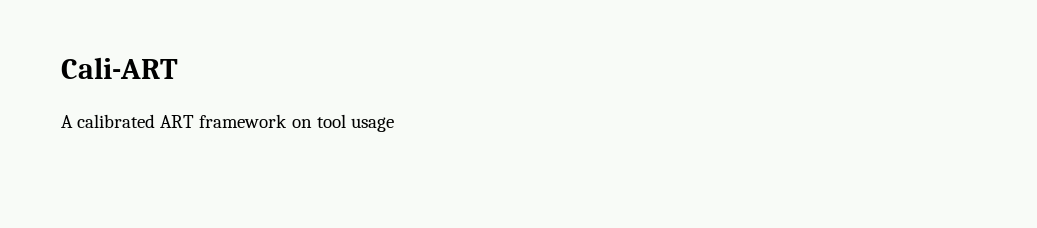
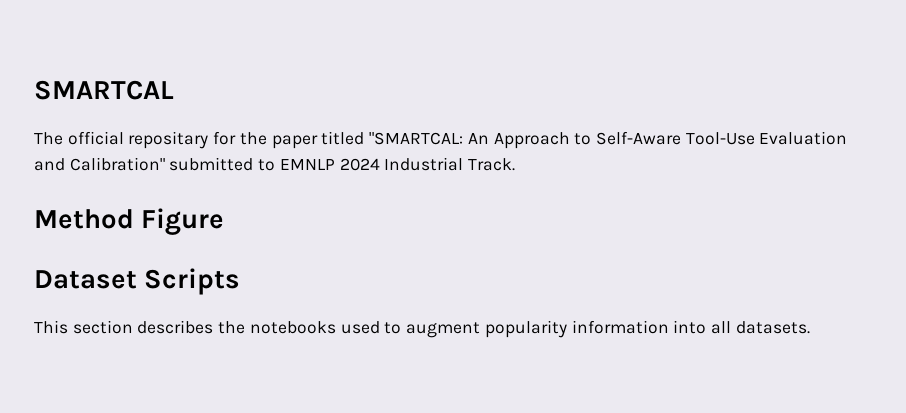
[61,57,178,79] [61,114,394,132] Cali-ART // A calibrated ART framework on tool usage -> [34,80,174,100] [34,131,848,149] [34,157,516,171] [34,208,225,235] [34,268,241,295] [34,320,810,338] SMARTCAL // The official repositary for the paper titled "SMARTCAL: An Approach to Self-Aware Tool-Use Evaluation and Calibration" submitted to EMNLP 2024 Industrial Track. // Method Figure // Dataset Scripts // This section describes the notebooks used to augment popularity information into all datasets.

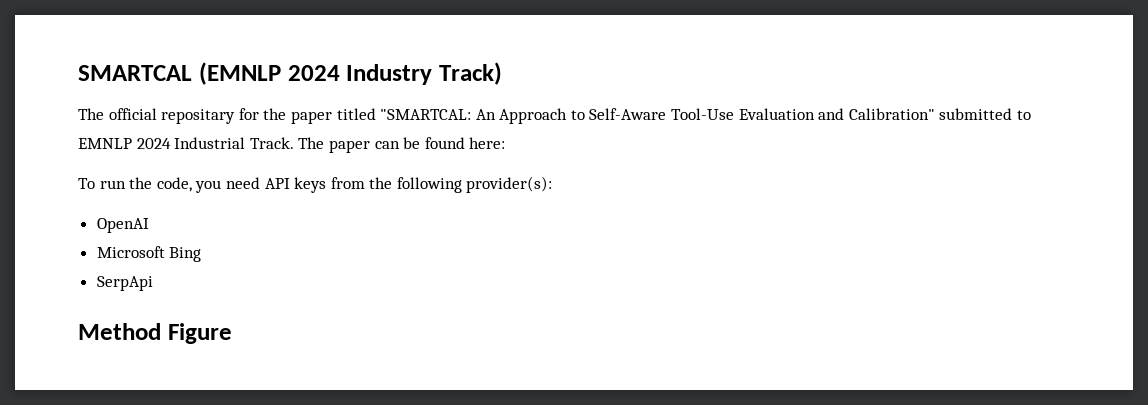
(174, 90) none -> [198,62,502,85] (EMNLP 2024 Industry Track)
[34,208,225,235] [34,268,241,295] [34,320,810,338] // Method Figure // Dataset Scripts // This section describes the notebooks used to augment popularity information into all datasets. -> [298,137,506,153] [78,176,553,193] [96,218,149,233] [96,246,202,262] [96,276,153,291] [78,323,232,344] The paper can be found here: // To run the code, you need API keys from the following provider(s): // OpenAI // Microsoft Bing // SerpApi // Method Figure

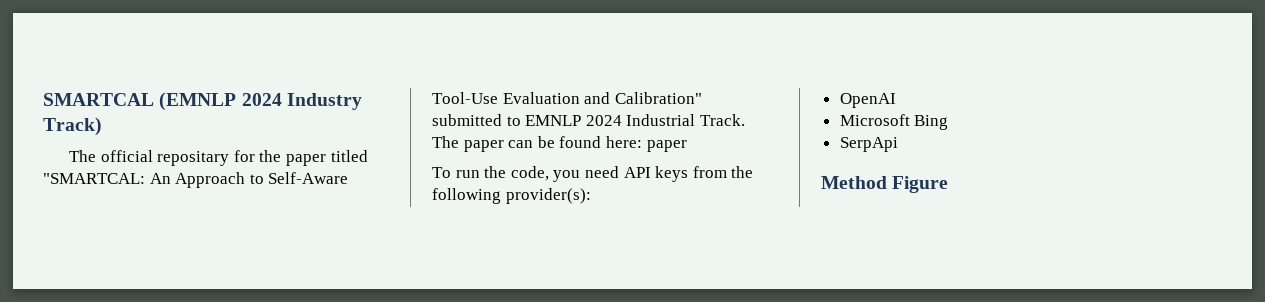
(506, 143) none -> [646,140,687,152] paper

